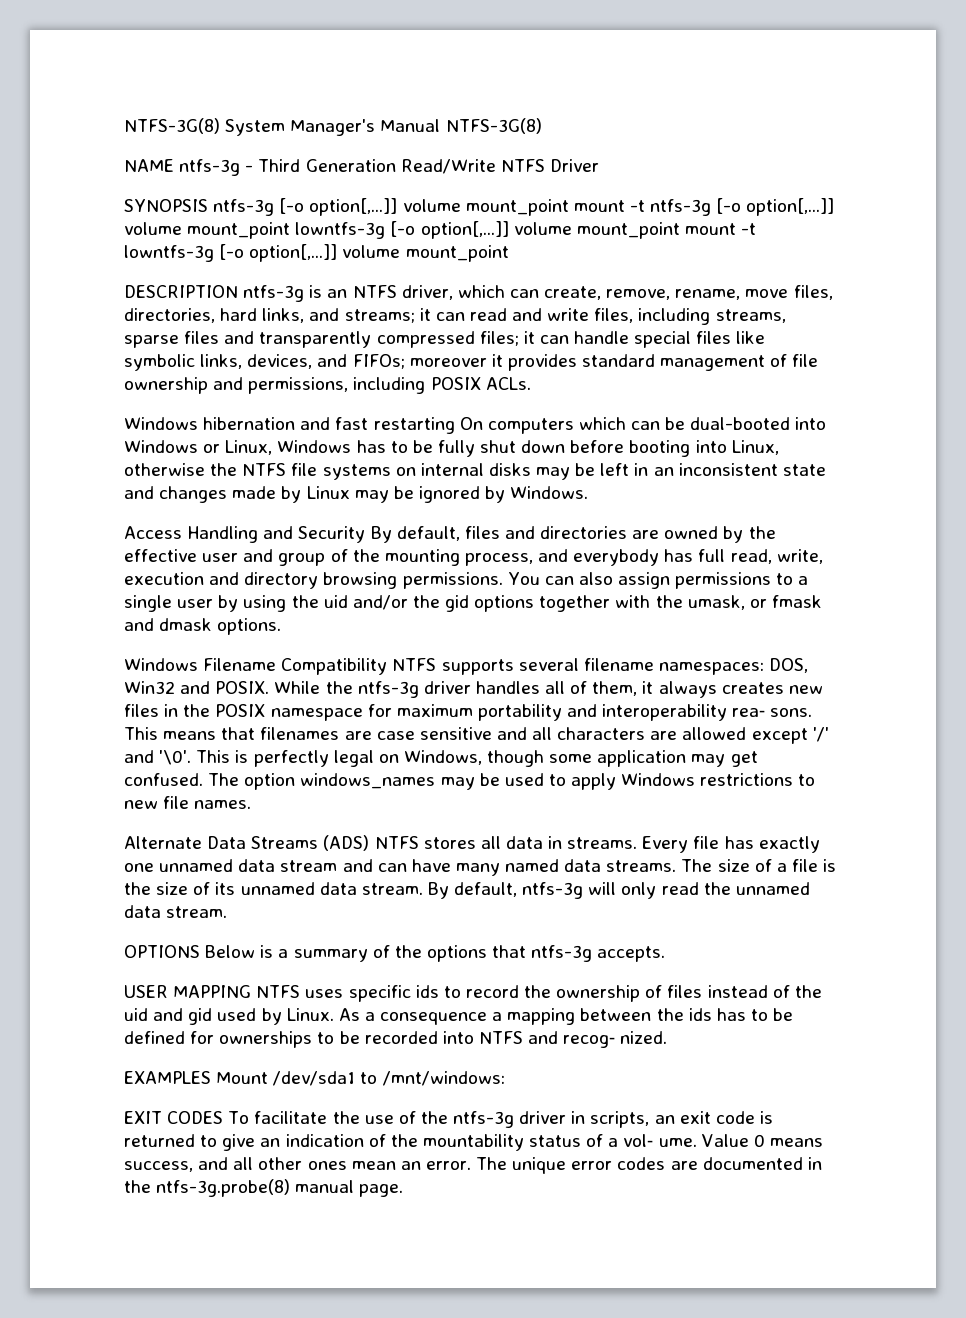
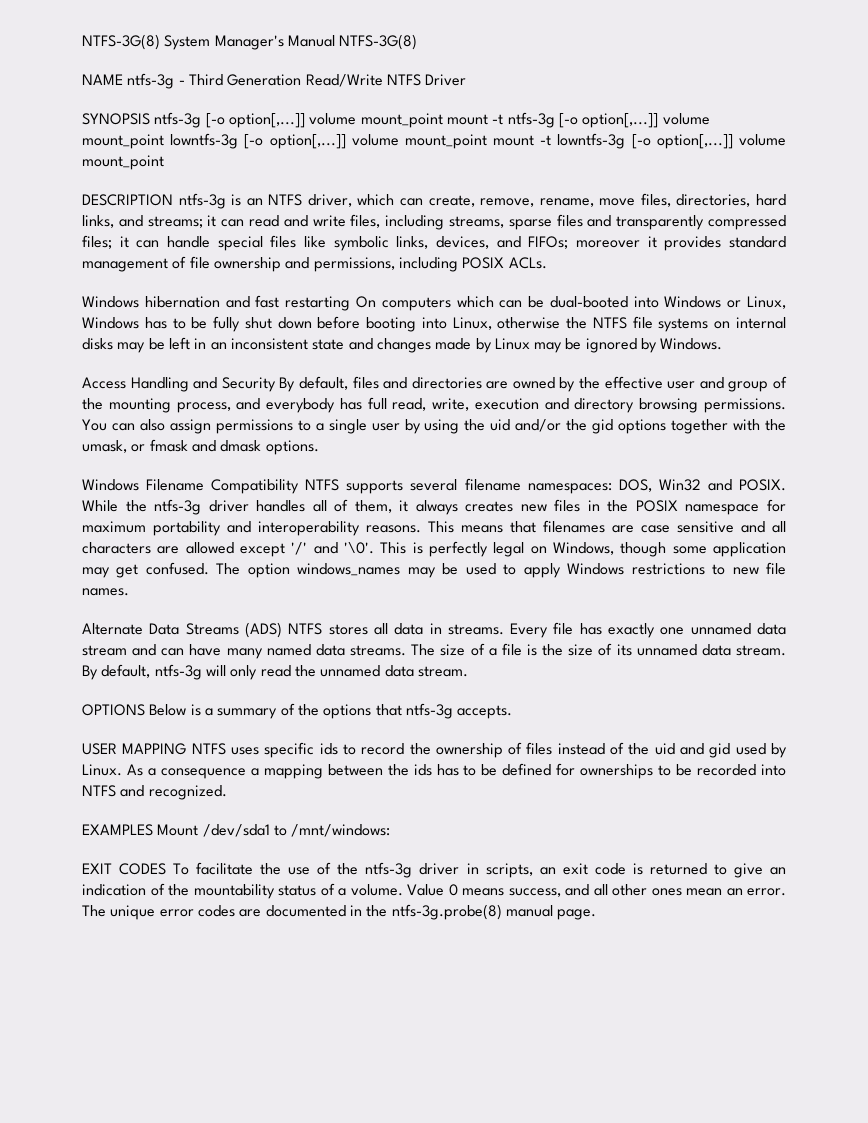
[732,708,813,717] rea‐ sons. -> [366,525,421,533] reasons.
[563,1031,668,1048] recog‐ nized. -> [148,785,227,800] recognized.
[623,1134,697,1147] vol‐ ume. -> [350,884,403,896] volume.

